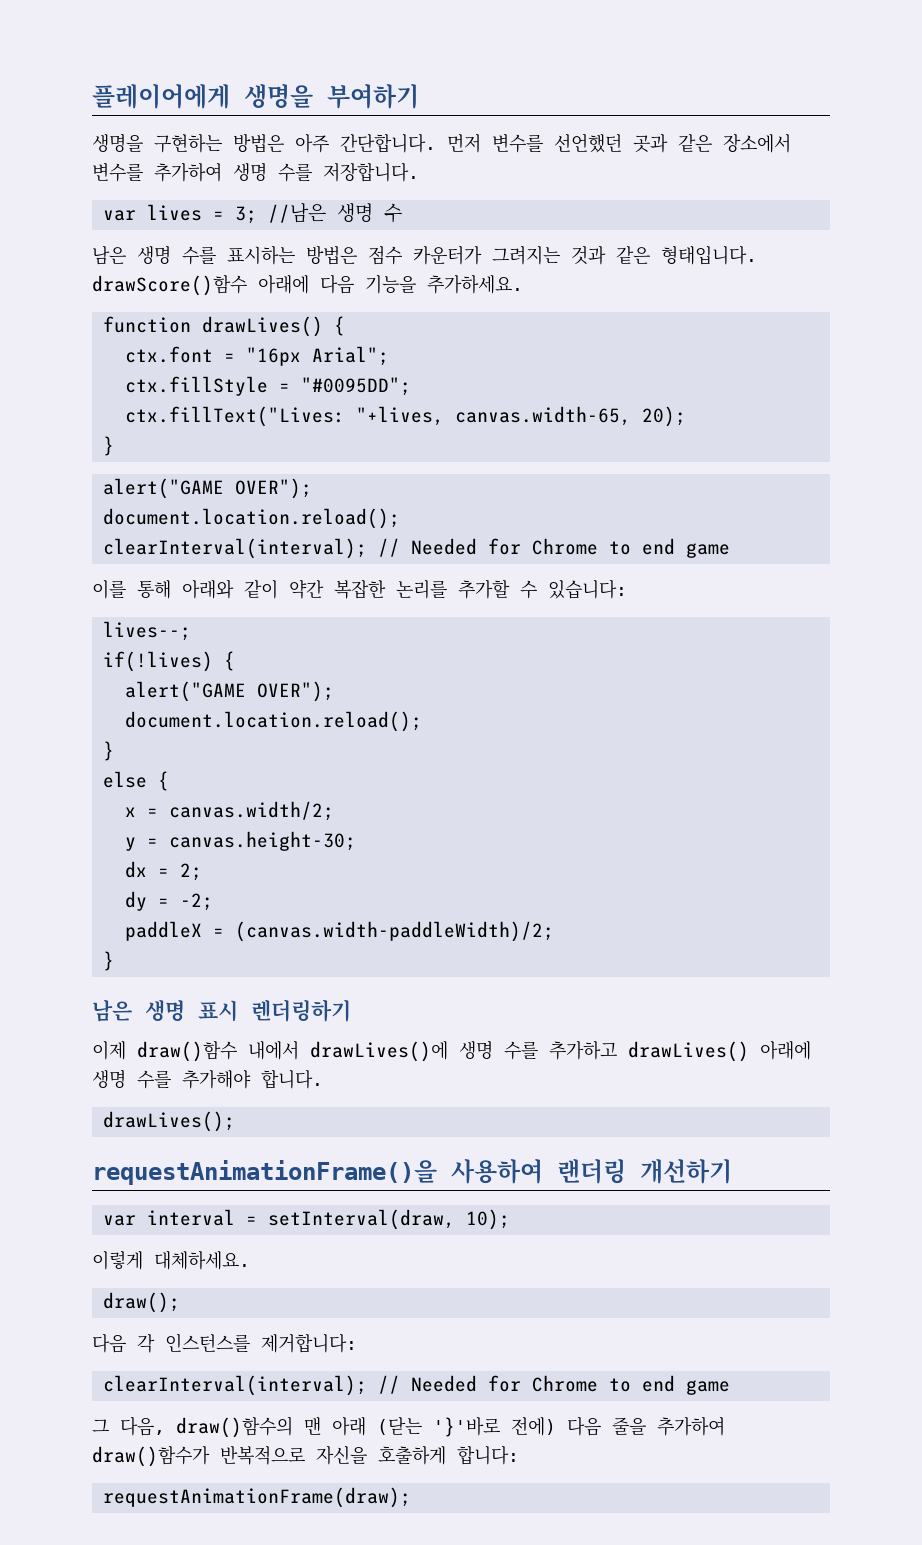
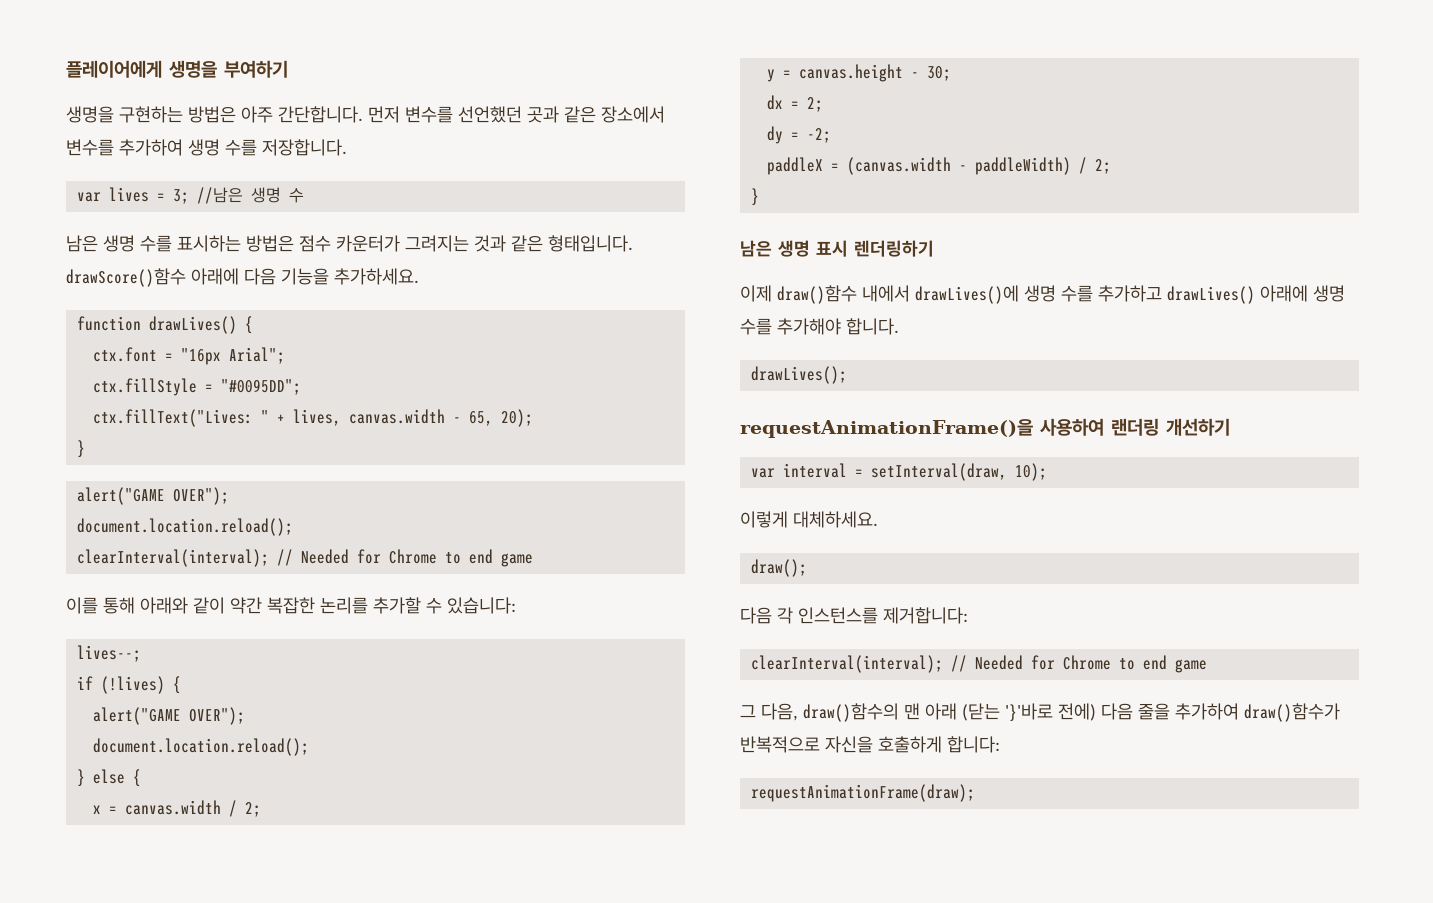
[355,406,631,426] "+lives, canvas.width-65, -> [261,409,494,426] " + lives, canvas.width - 65,
[102,651,213,672] if(!lives) -> [77,676,166,694] if (!lives)
(114, 751) // -> (86, 778) none
[168,801,334,821] canvas.width/2; -> [125,800,262,817] canvas.width / 2;
[168,831,356,851] canvas.height-30; -> [799,64,952,82] canvas.height - 30;
[234,921,554,942] (canvas.width-paddleWidth)/2; -> [847,157,1112,175] (canvas.width - paddleWidth) / 2;

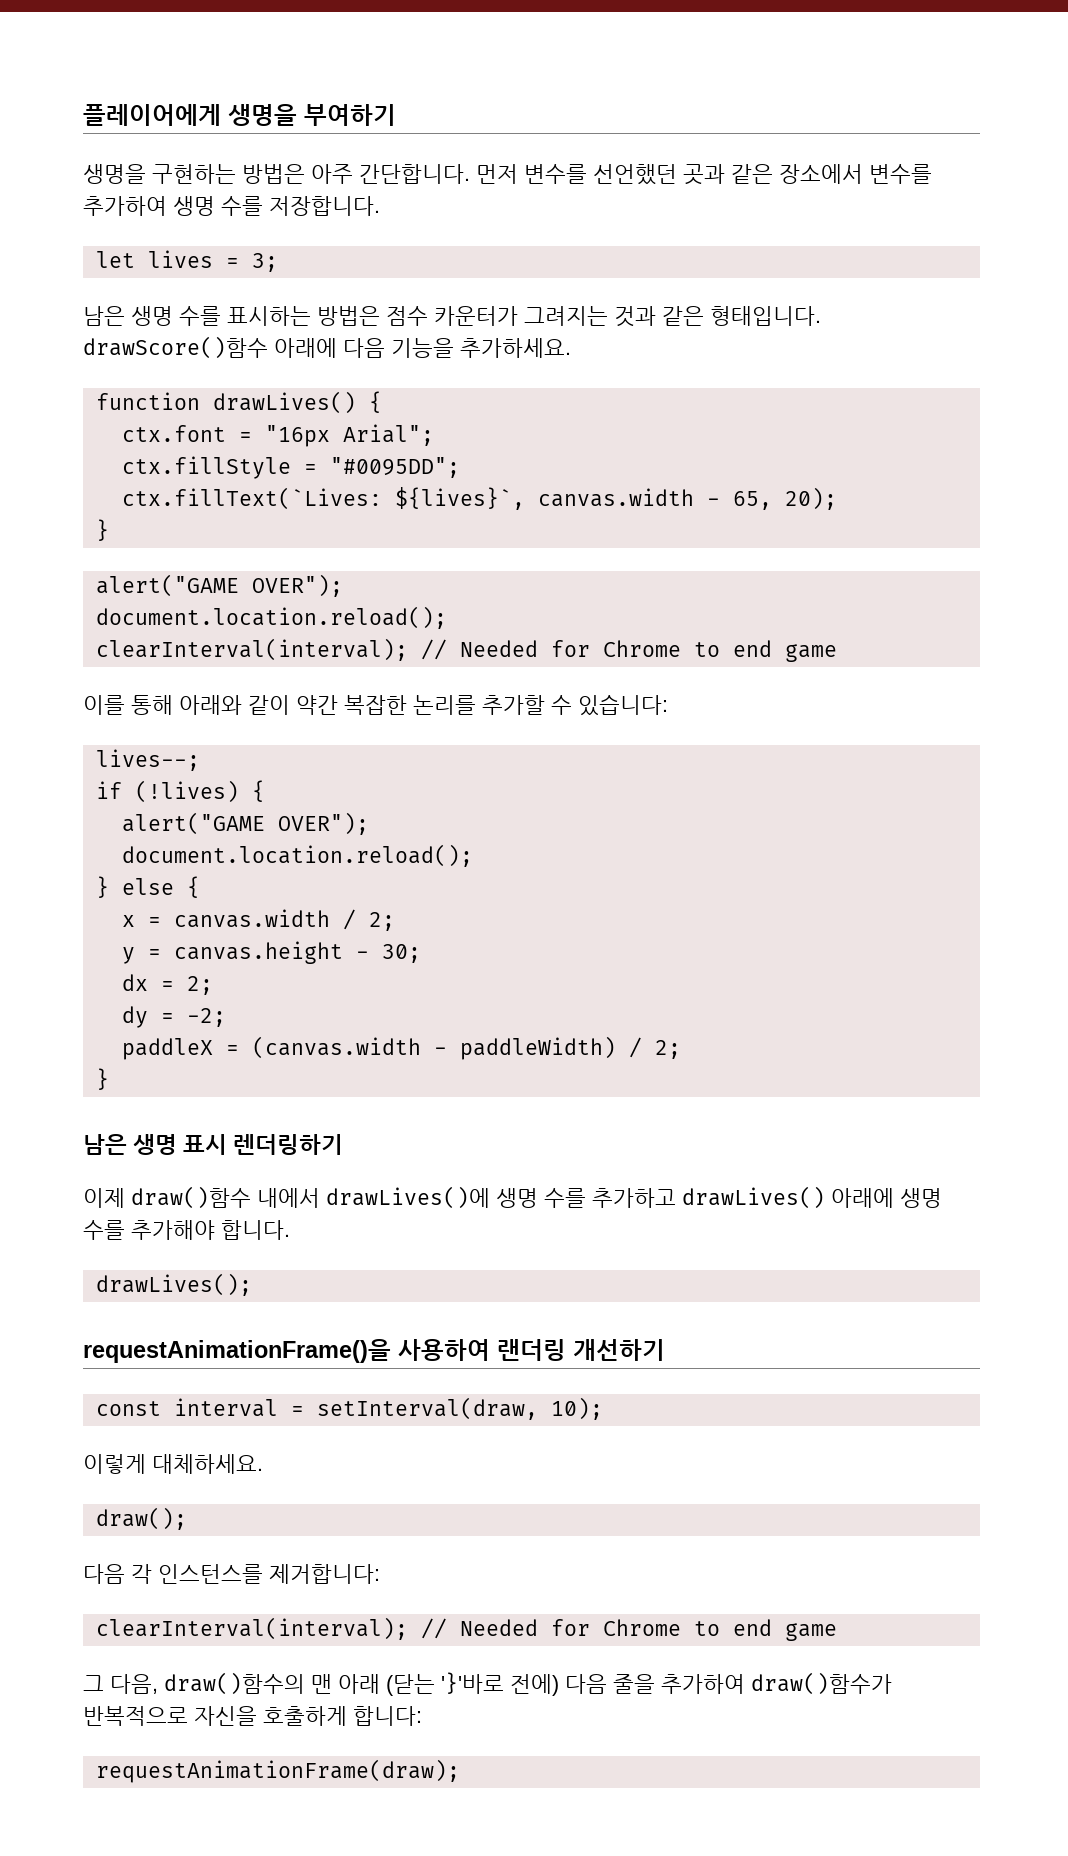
[77,192,102,202] var -> [95,251,135,268] let
[197,187,305,204] //남은 생명 수 -> (278, 262) none
[93,409,342,427] ctx.fillText("Lives: " + lives, -> [121,487,525,510] ctx.fillText(`Lives: ${lives}`,
[751,468,776,478] var -> [95,1401,161,1416] const

